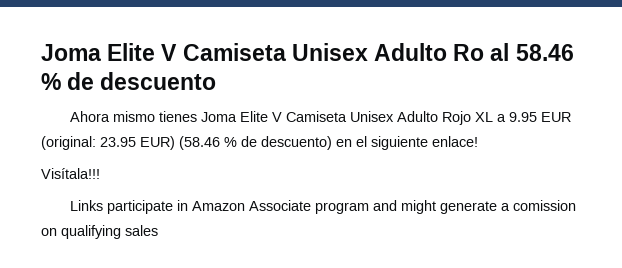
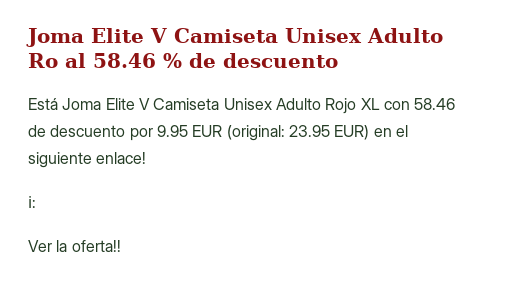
[69,111,197,122] Ahora mismo tienes -> [28,98,58,110] Está
[496,114,506,122] a -> [383,98,456,110] [28,125,153,141] con 58.46 de descuento por
[179,136,332,150] (58.46 % de descuento) -> (370, 132) none
[41,168,100,179] [69,200,576,214] [41,225,158,239] Visítala!!! // Links participate in Amazon Associate program and might generate a comission on qualifying sales -> [28,196,36,208] [28,240,121,252] ℹ: // Ver la oferta!!

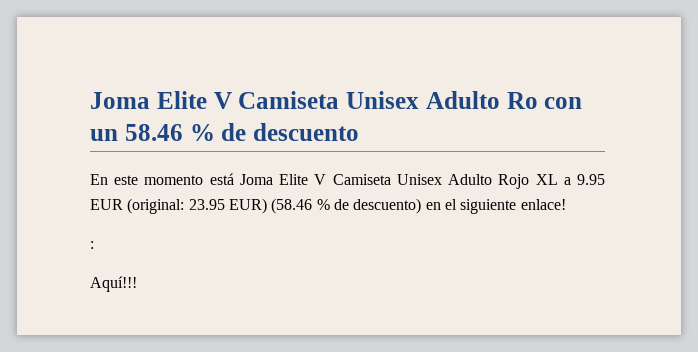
[65,53,86,68] al -> [544,97,583,109] [90,129,118,141] con un
[28,98,58,110] Está -> [90,173,234,185] En este momento está
[383,98,456,110] [28,125,153,141] con 58.46 de descuento por -> [563,177,571,185] a
(370, 132) none -> [271,198,422,214] (58.46 % de descuento)
[28,196,36,208] [28,240,121,252] ℹ: // Ver la oferta!! -> [90,241,94,249] [90,276,137,292] : // Aquí!!!

